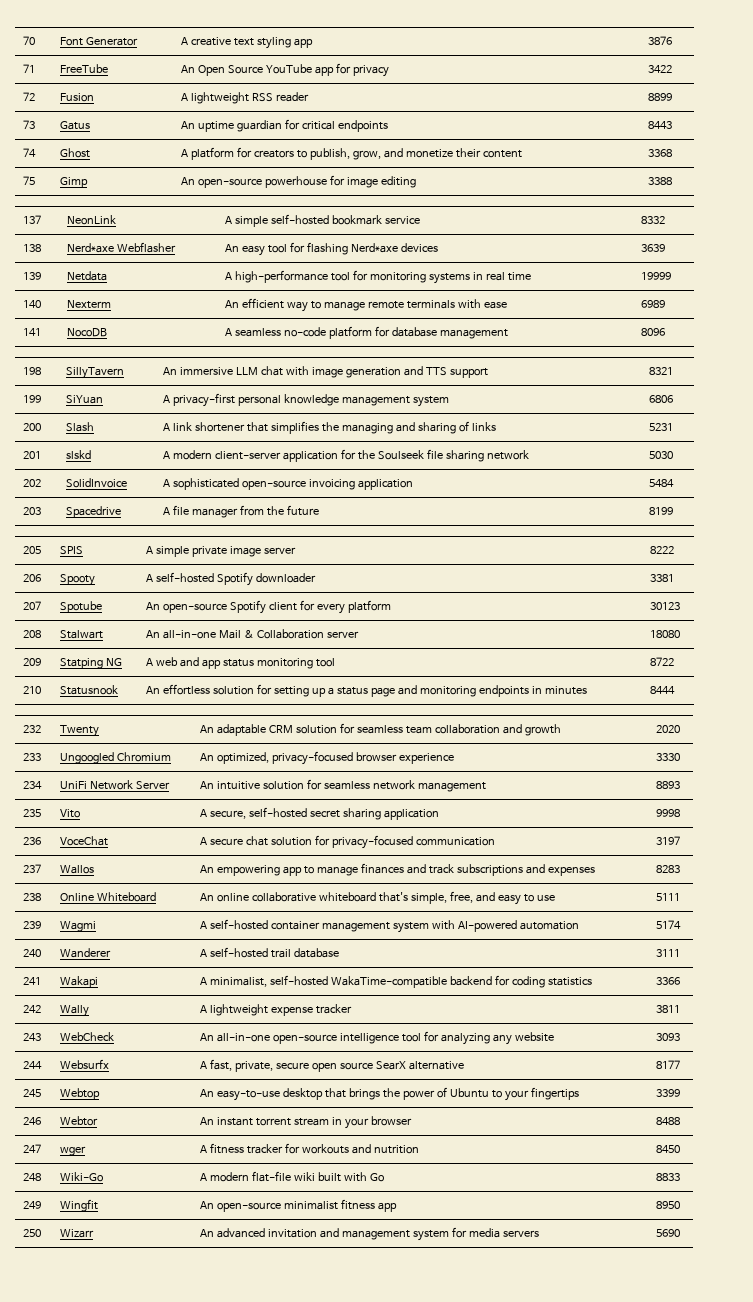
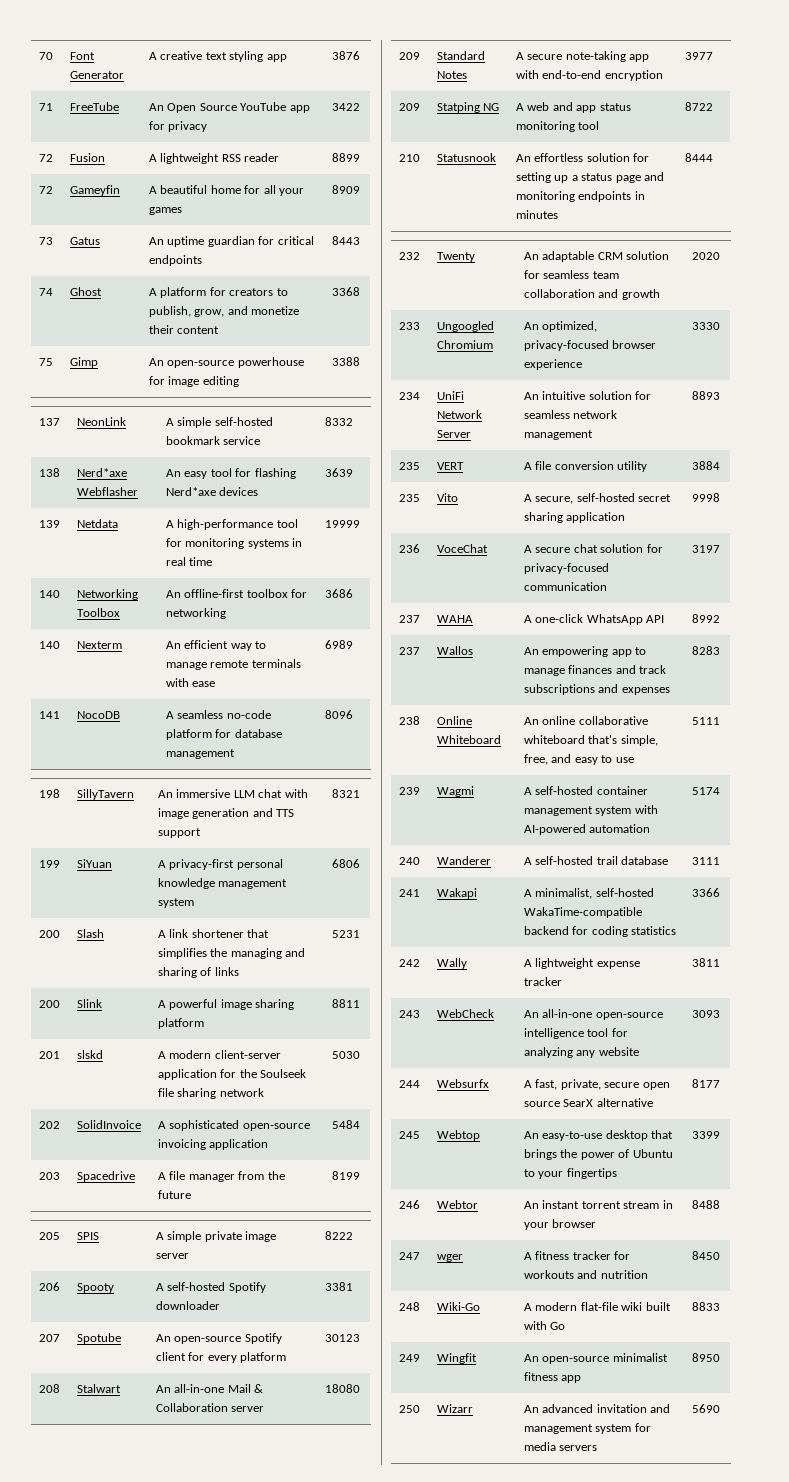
(673, 97) none -> [39,186,54,194] [70,185,121,196] [149,185,304,196] [149,207,183,215] [332,185,361,194] // 72 | Gameyfin | A beautiful home for all your games | 8909
(672, 276) none -> [39,590,61,598] [77,589,139,600] [77,608,121,617] [166,589,308,598] [166,608,227,619] [325,589,354,598] // 140 | Networking Toolbox | An offline-first toolbox for networking | 3686
(674, 427) none -> [39,1000,61,1008] [77,999,103,1008] [158,999,295,1010] [158,1018,205,1029] [332,999,361,1008] // 200 | Slink | A powerful image sharing platform | 8811
(681, 634) none -> [399,52,421,60] [437,51,486,60] [437,71,468,79] [516,51,650,62] [516,70,663,81] [685,52,714,60] // 209 | Standard Notes | A secure note-taking app with end-to-end encryption | 3977
(681, 785) none -> [399,462,421,470] [437,462,465,470] [524,461,648,472] [692,461,721,470] // 235 | VERT | A file conversion utility | 3884
(681, 840) none -> [399,615,421,623] [437,615,474,623] [524,614,665,625] [692,614,721,623] // 237 | WAHA | A one-click WhatsApp API | 8992

